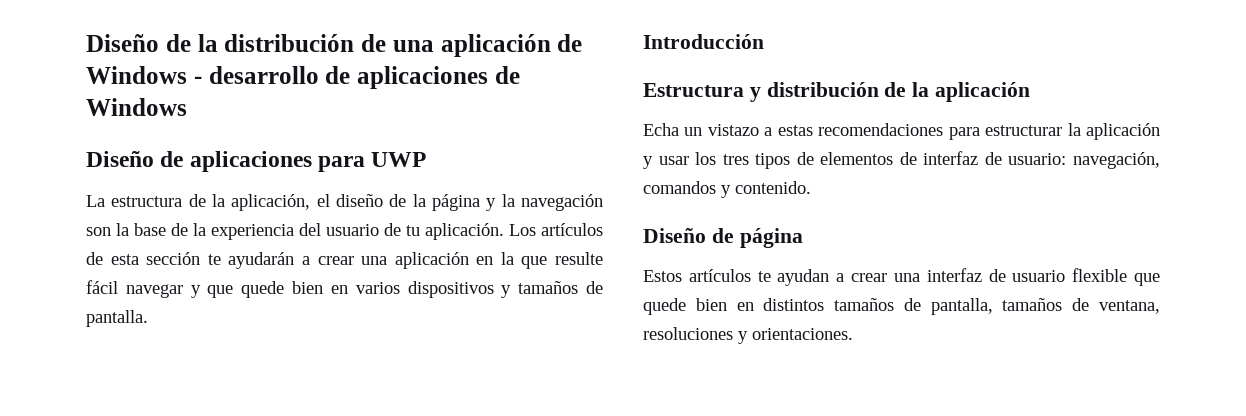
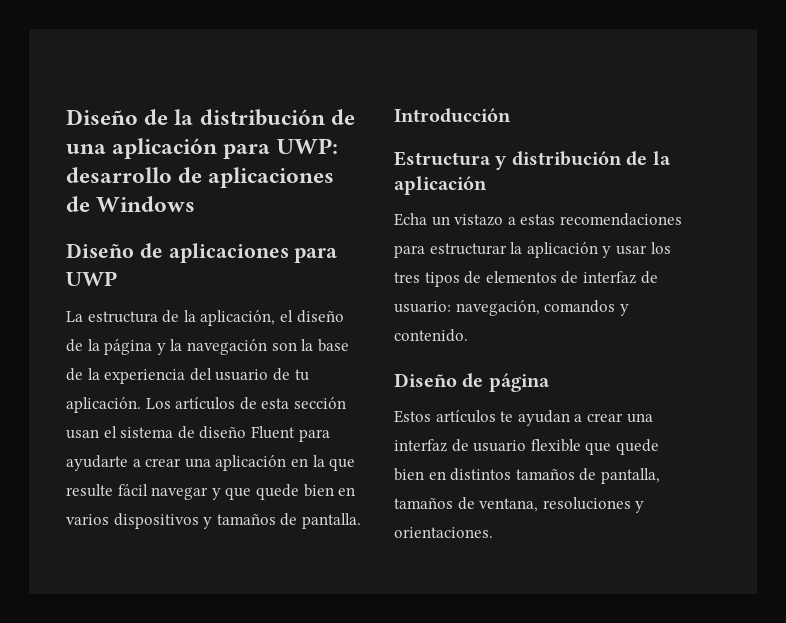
[557,34,583,52] [86,66,202,84] de Windows - -> [223,138,338,159] para UWP:
[207,252,295,269] te ayudarán -> [66,426,330,442] [66,455,128,471] usan el sistema de diseño Fluent para ayudarte

